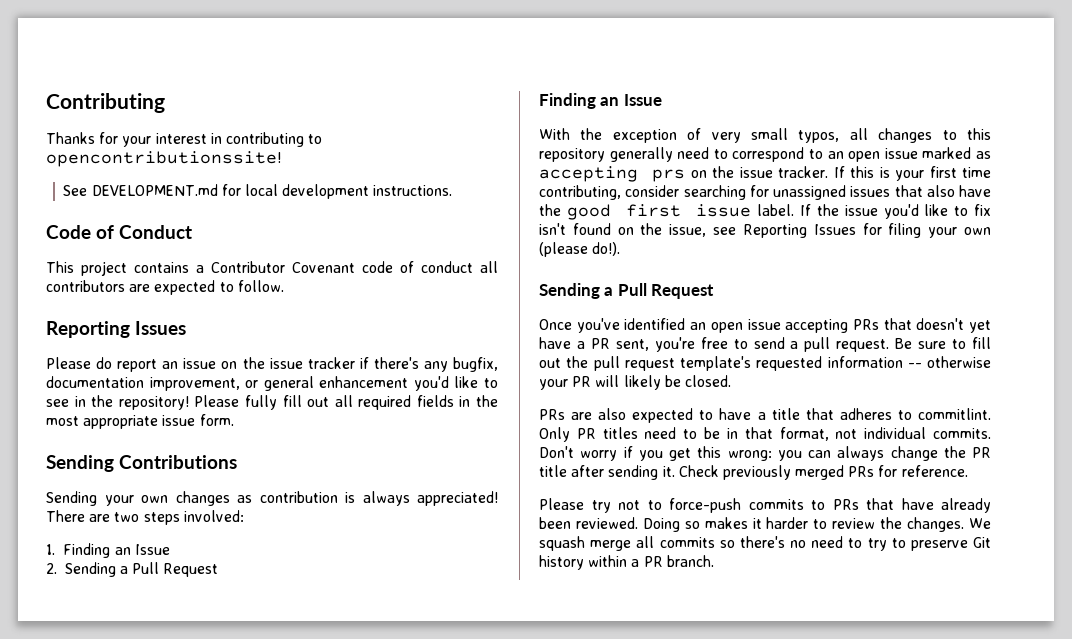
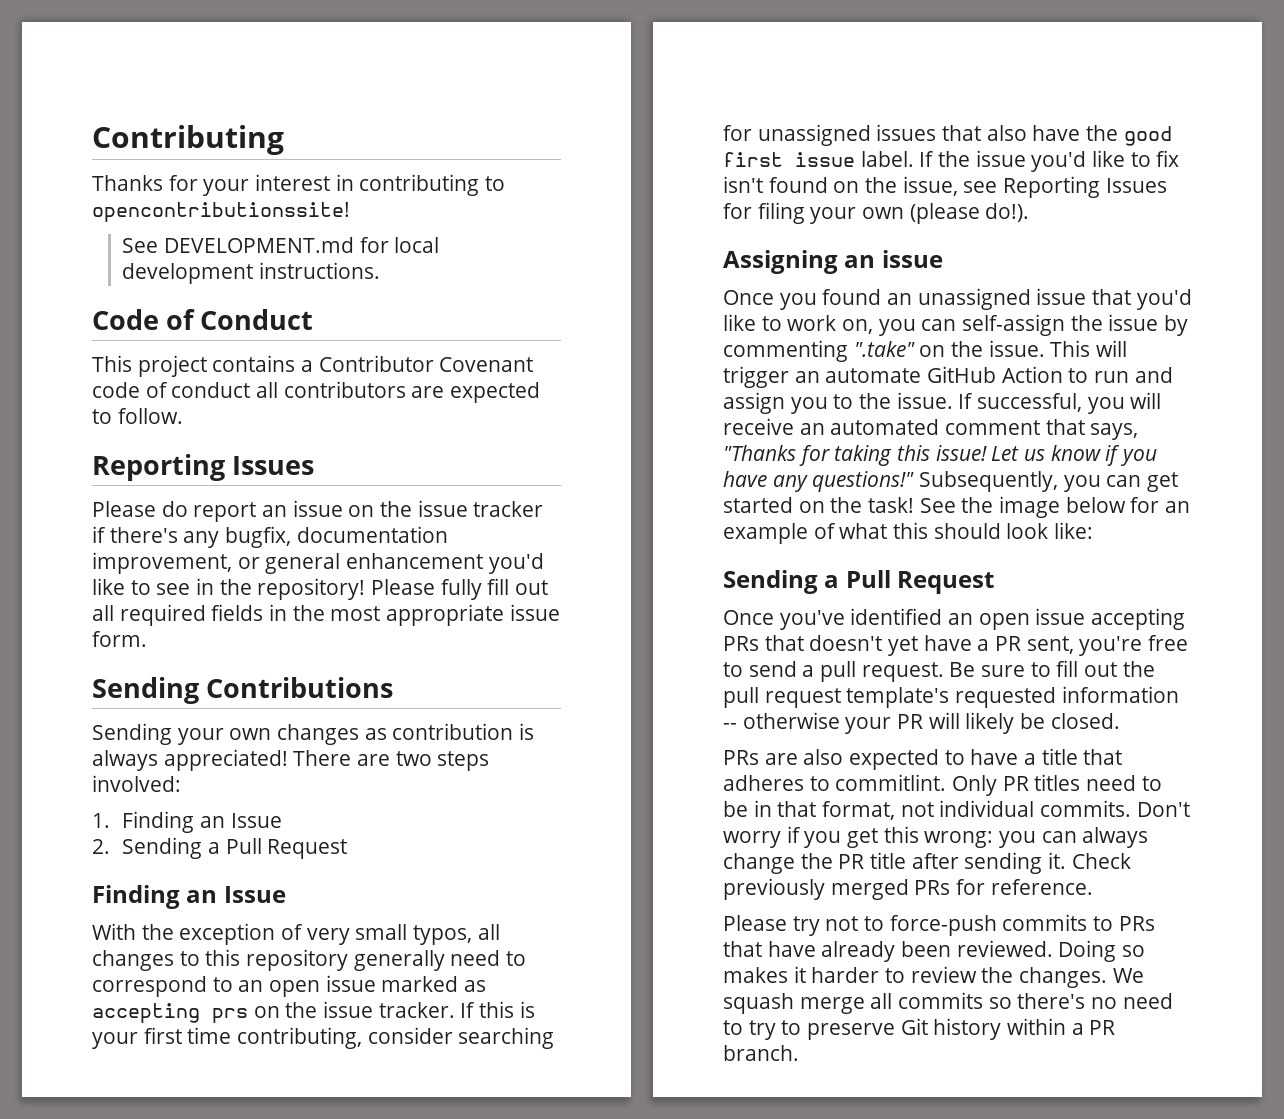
(621, 249) none -> [723,250,943,274] [723,288,1192,310] [723,314,1189,336] [723,340,1128,362] [723,366,1173,388] [723,392,1162,414] [723,418,1139,440] [723,445,1158,466] [723,471,1179,492] [723,496,1191,518] [723,522,1094,544] // Assigning an issue // Once you found an unassigned issue that you'd like to work on, you can self-assign the issue by commenting ".take" on the issue. This will trigger an automate GitHub Action to run and assign you to the issue. If successful, you will receive an automated comment that says, "Thanks for taking this issue! Let us know if you have any questions!" Subsequently, you can get started on the task! See the image below for an example of what this should look like:

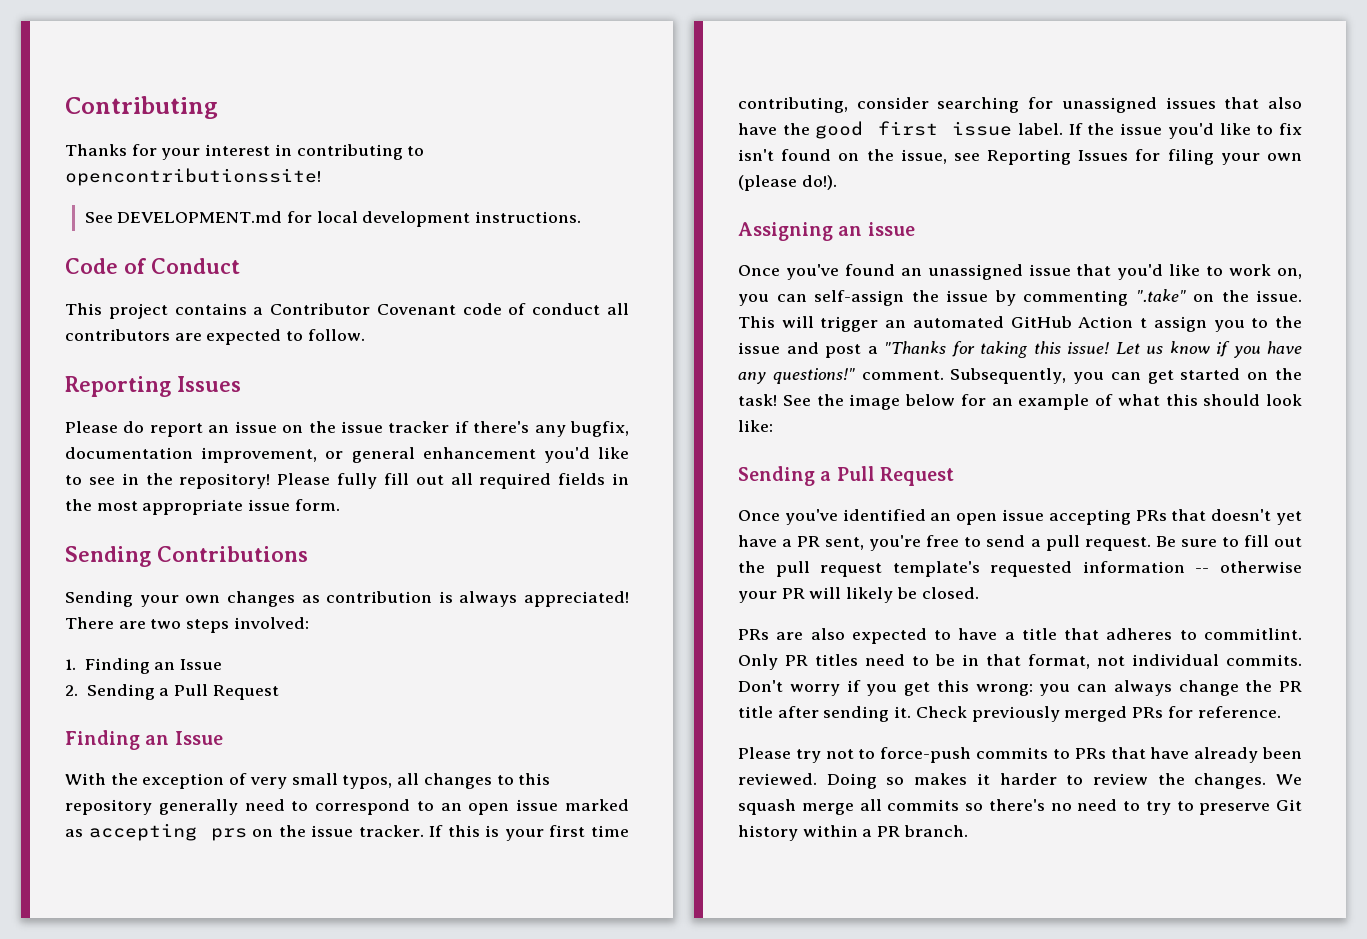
[779,293,817,310] you -> [785,264,839,280] you've
[825,368,922,383] automate -> [912,316,1004,328] automated
[1068,367,1173,383] to run and -> [1140,318,1148,328] t
[896,392,1162,414] [723,418,1139,440] issue. If successful, you will receive an automated comment that says, -> [738,342,878,358] issue and post a
(915, 481) none -> [861,370,944,380] comment.

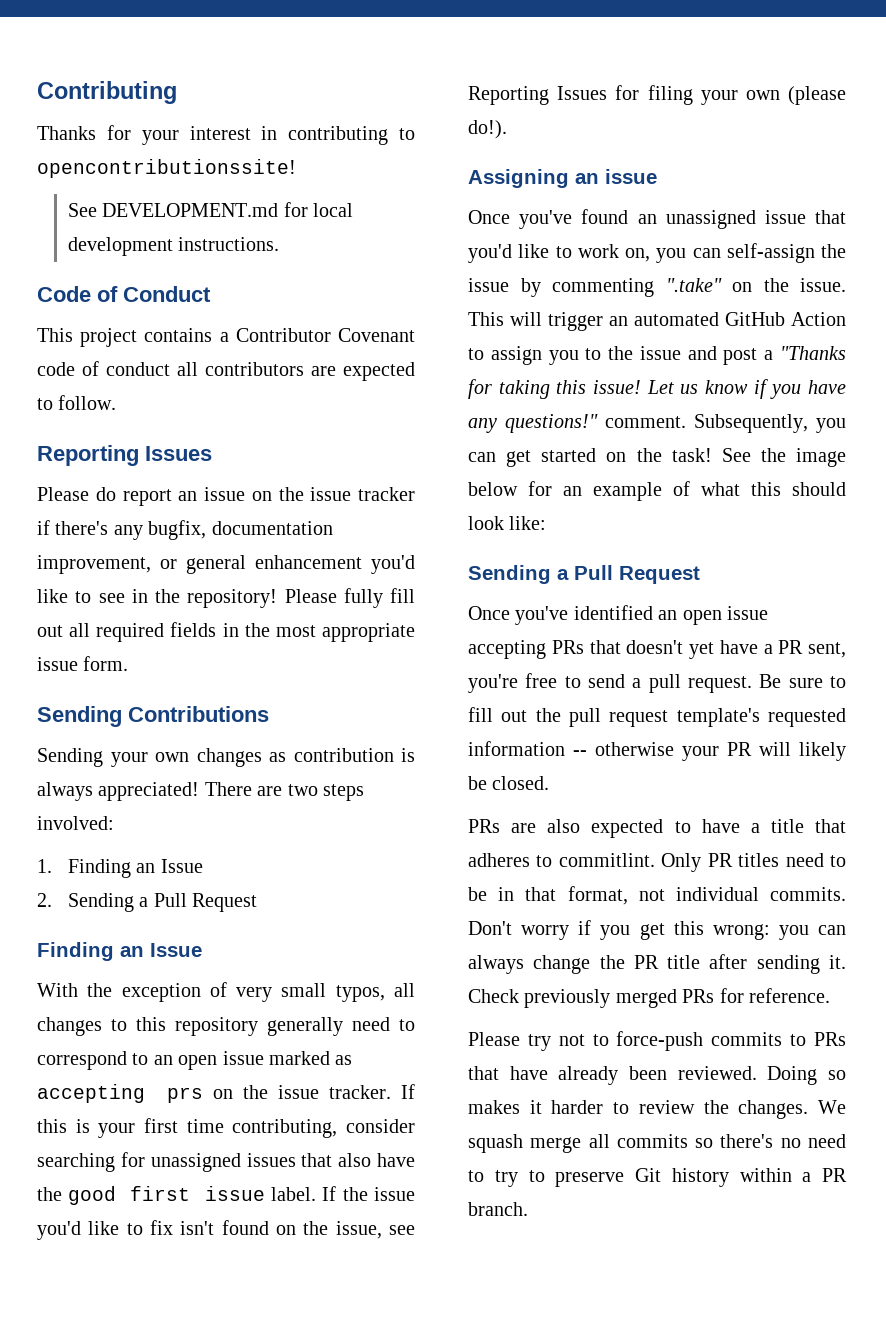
[1140,318,1148,328] t -> [468,348,484,360] to

